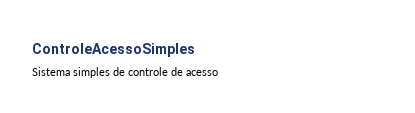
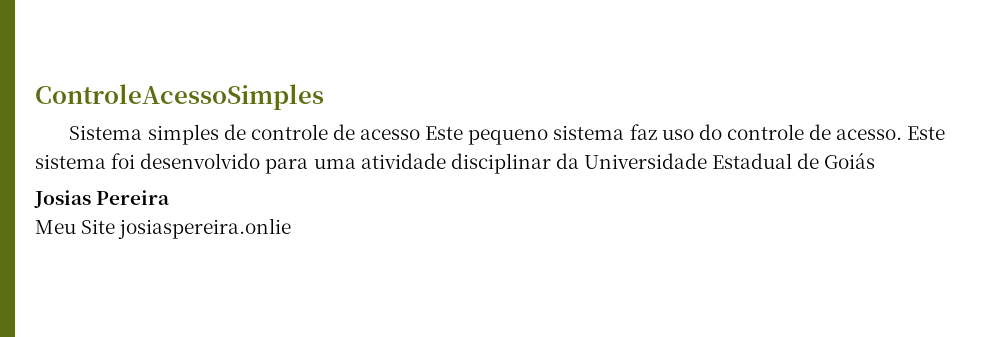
(218, 73) none -> [425,124,946,145] [35,152,876,174] [34,190,171,208] [35,218,292,239] Este pequeno sistema faz uso do controle de acesso. Este sistema foi desenvolvido para uma atividade disciplinar da Universidade Estadual de Goiás // Josias Pereira // Meu Site josiaspereira.onlie

